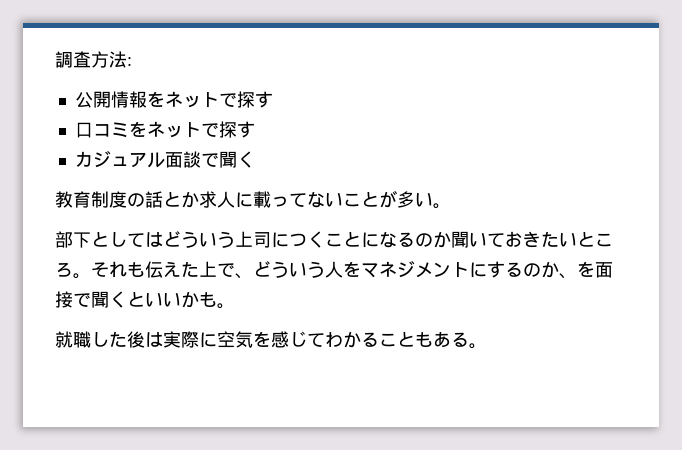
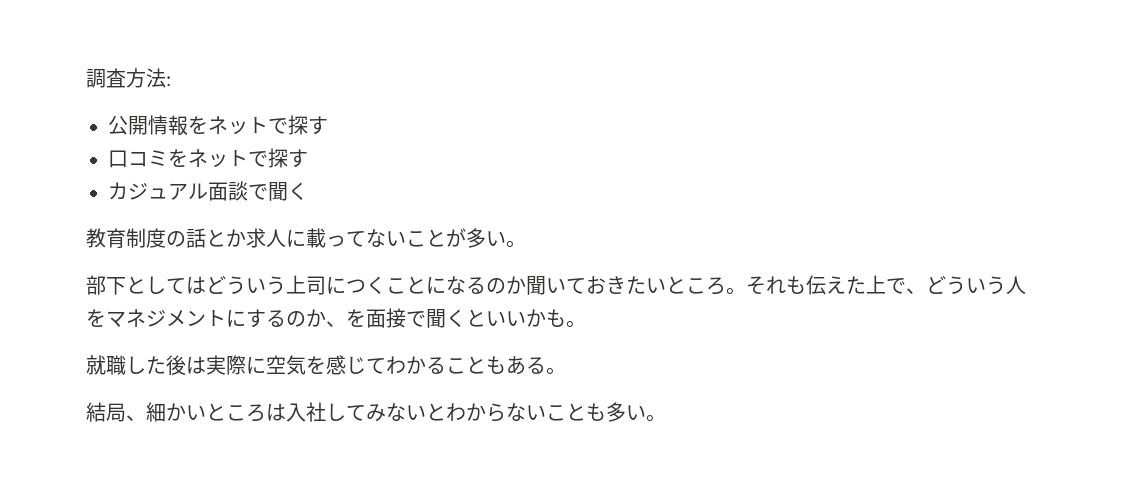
(487, 346) none -> [86,402,666,422] // 結局、細かいところは入社してみないとわからないことも多い。

